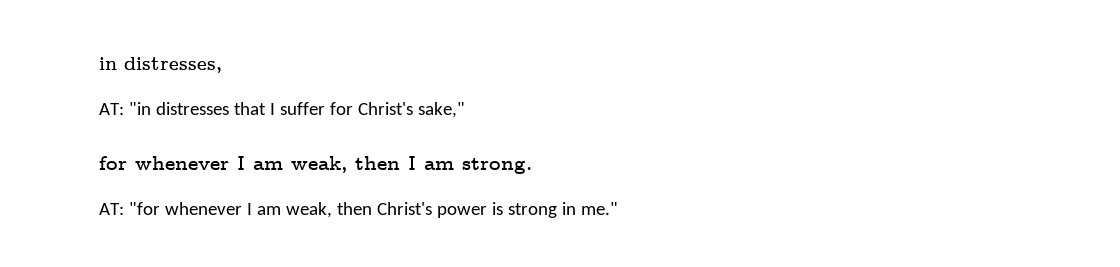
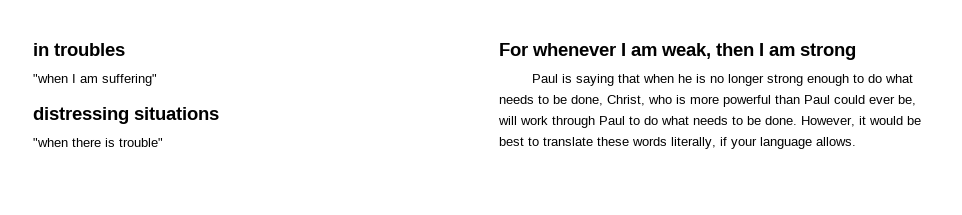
[99,57,222,73] [99,102,465,118] [99,156,127,170] in distresses, // AT: "in distresses that I suffer for Christ's sake," // for -> [33,43,125,56] [33,74,157,86] [33,107,219,124] [33,138,163,147] [499,43,528,56] in troubles // "when I am suffering" // distressing situations // "when there is trouble" // For
[462,158,532,174] [99,202,618,218] strong. // AT: "for whenever I am weak, then Christ's power is strong in me." -> [800,43,856,60] [532,74,914,86] [499,95,916,107] [498,116,921,128] [499,137,856,149] strong // Paul is saying that when he is no longer strong enough to do what needs to be done, Christ, who is more powerful than Paul could ever be, will work through Paul to do what needs to be done. However, it would be best to translate these words literally, if your language allows.

